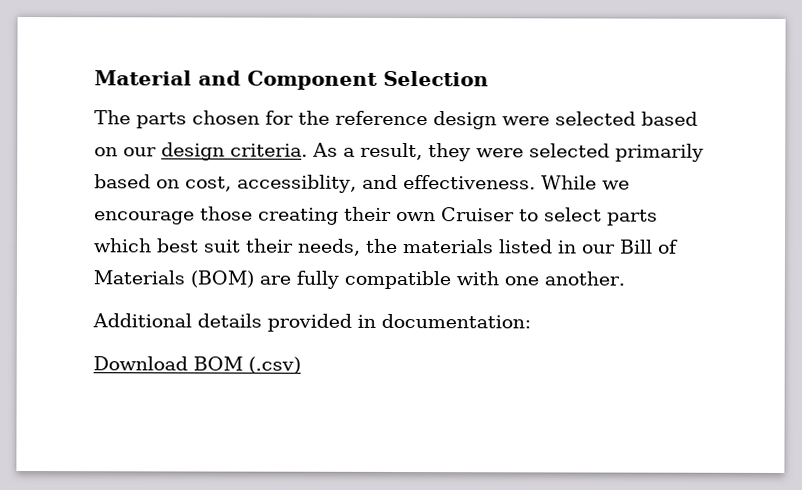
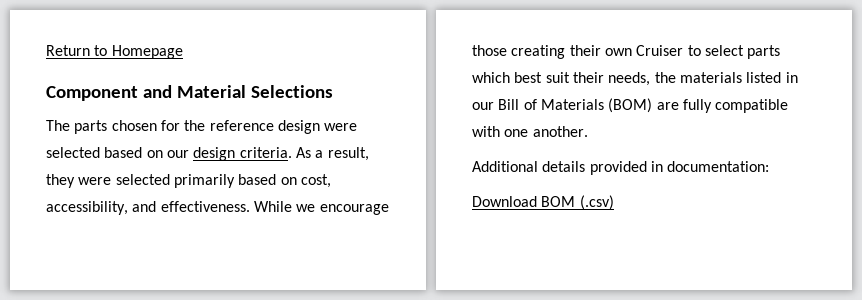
[94,70,489,90] Material and Component Selection -> [46,45,183,59] [46,85,333,101] Return to Homepage // Component and Material Selections
[237,174,357,193] accessiblity, -> [46,201,128,215] accessibility,

